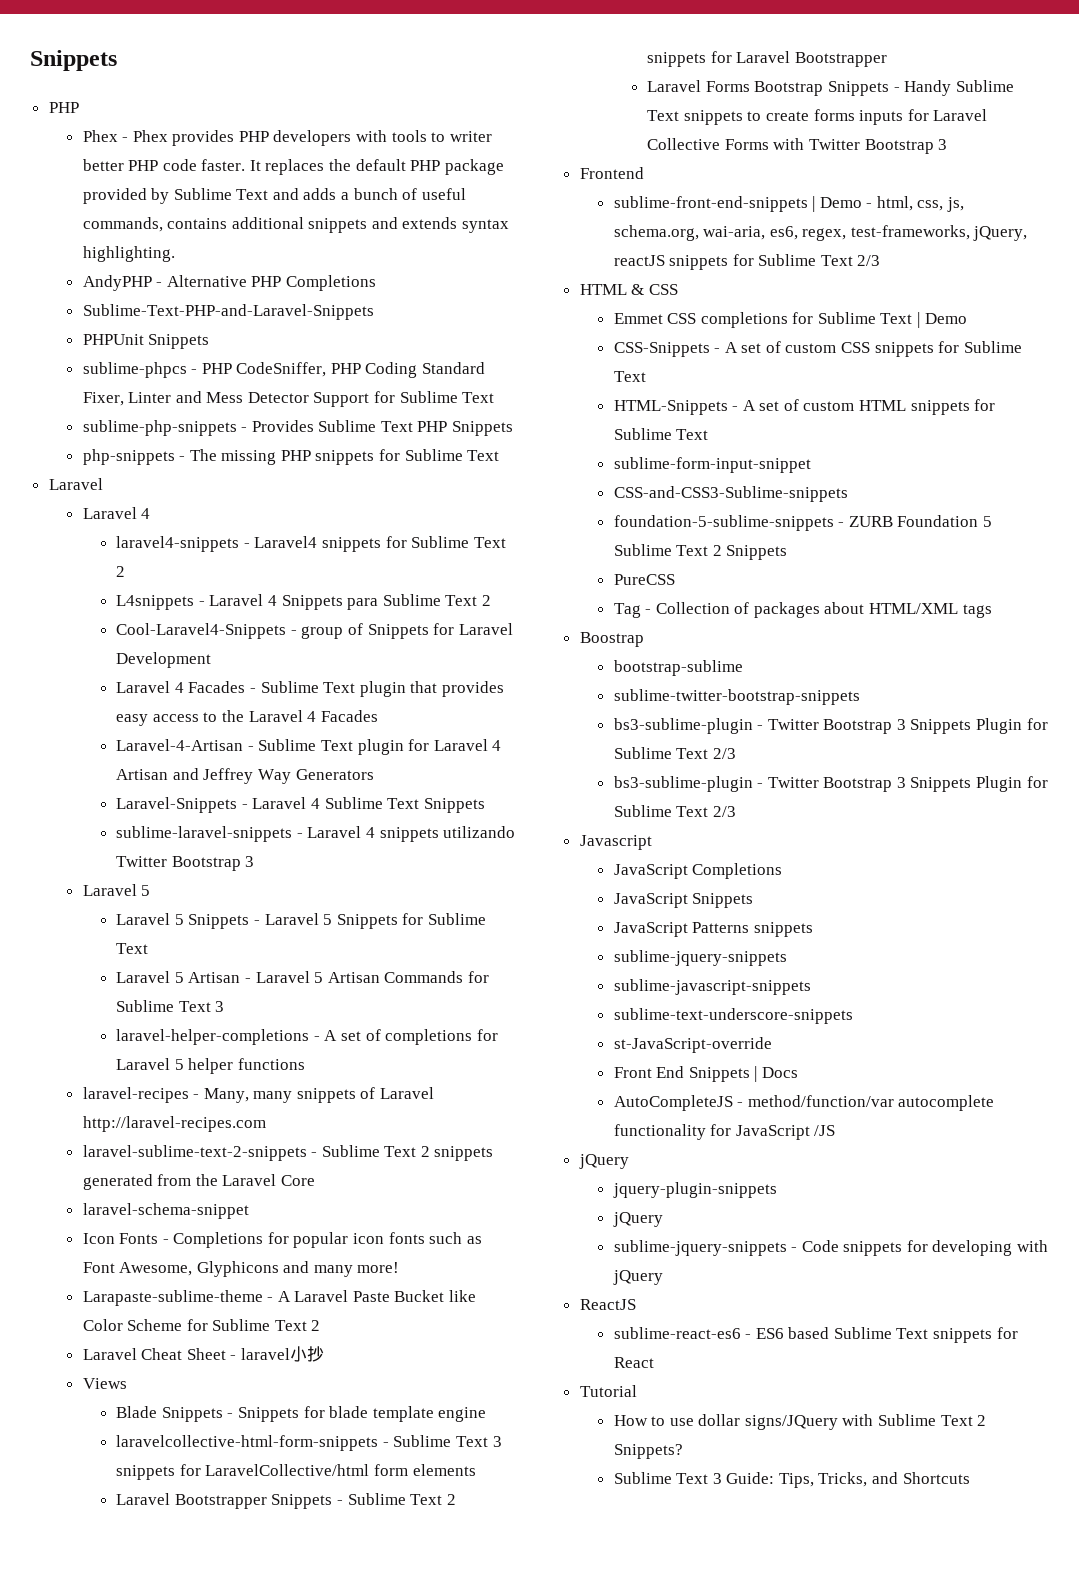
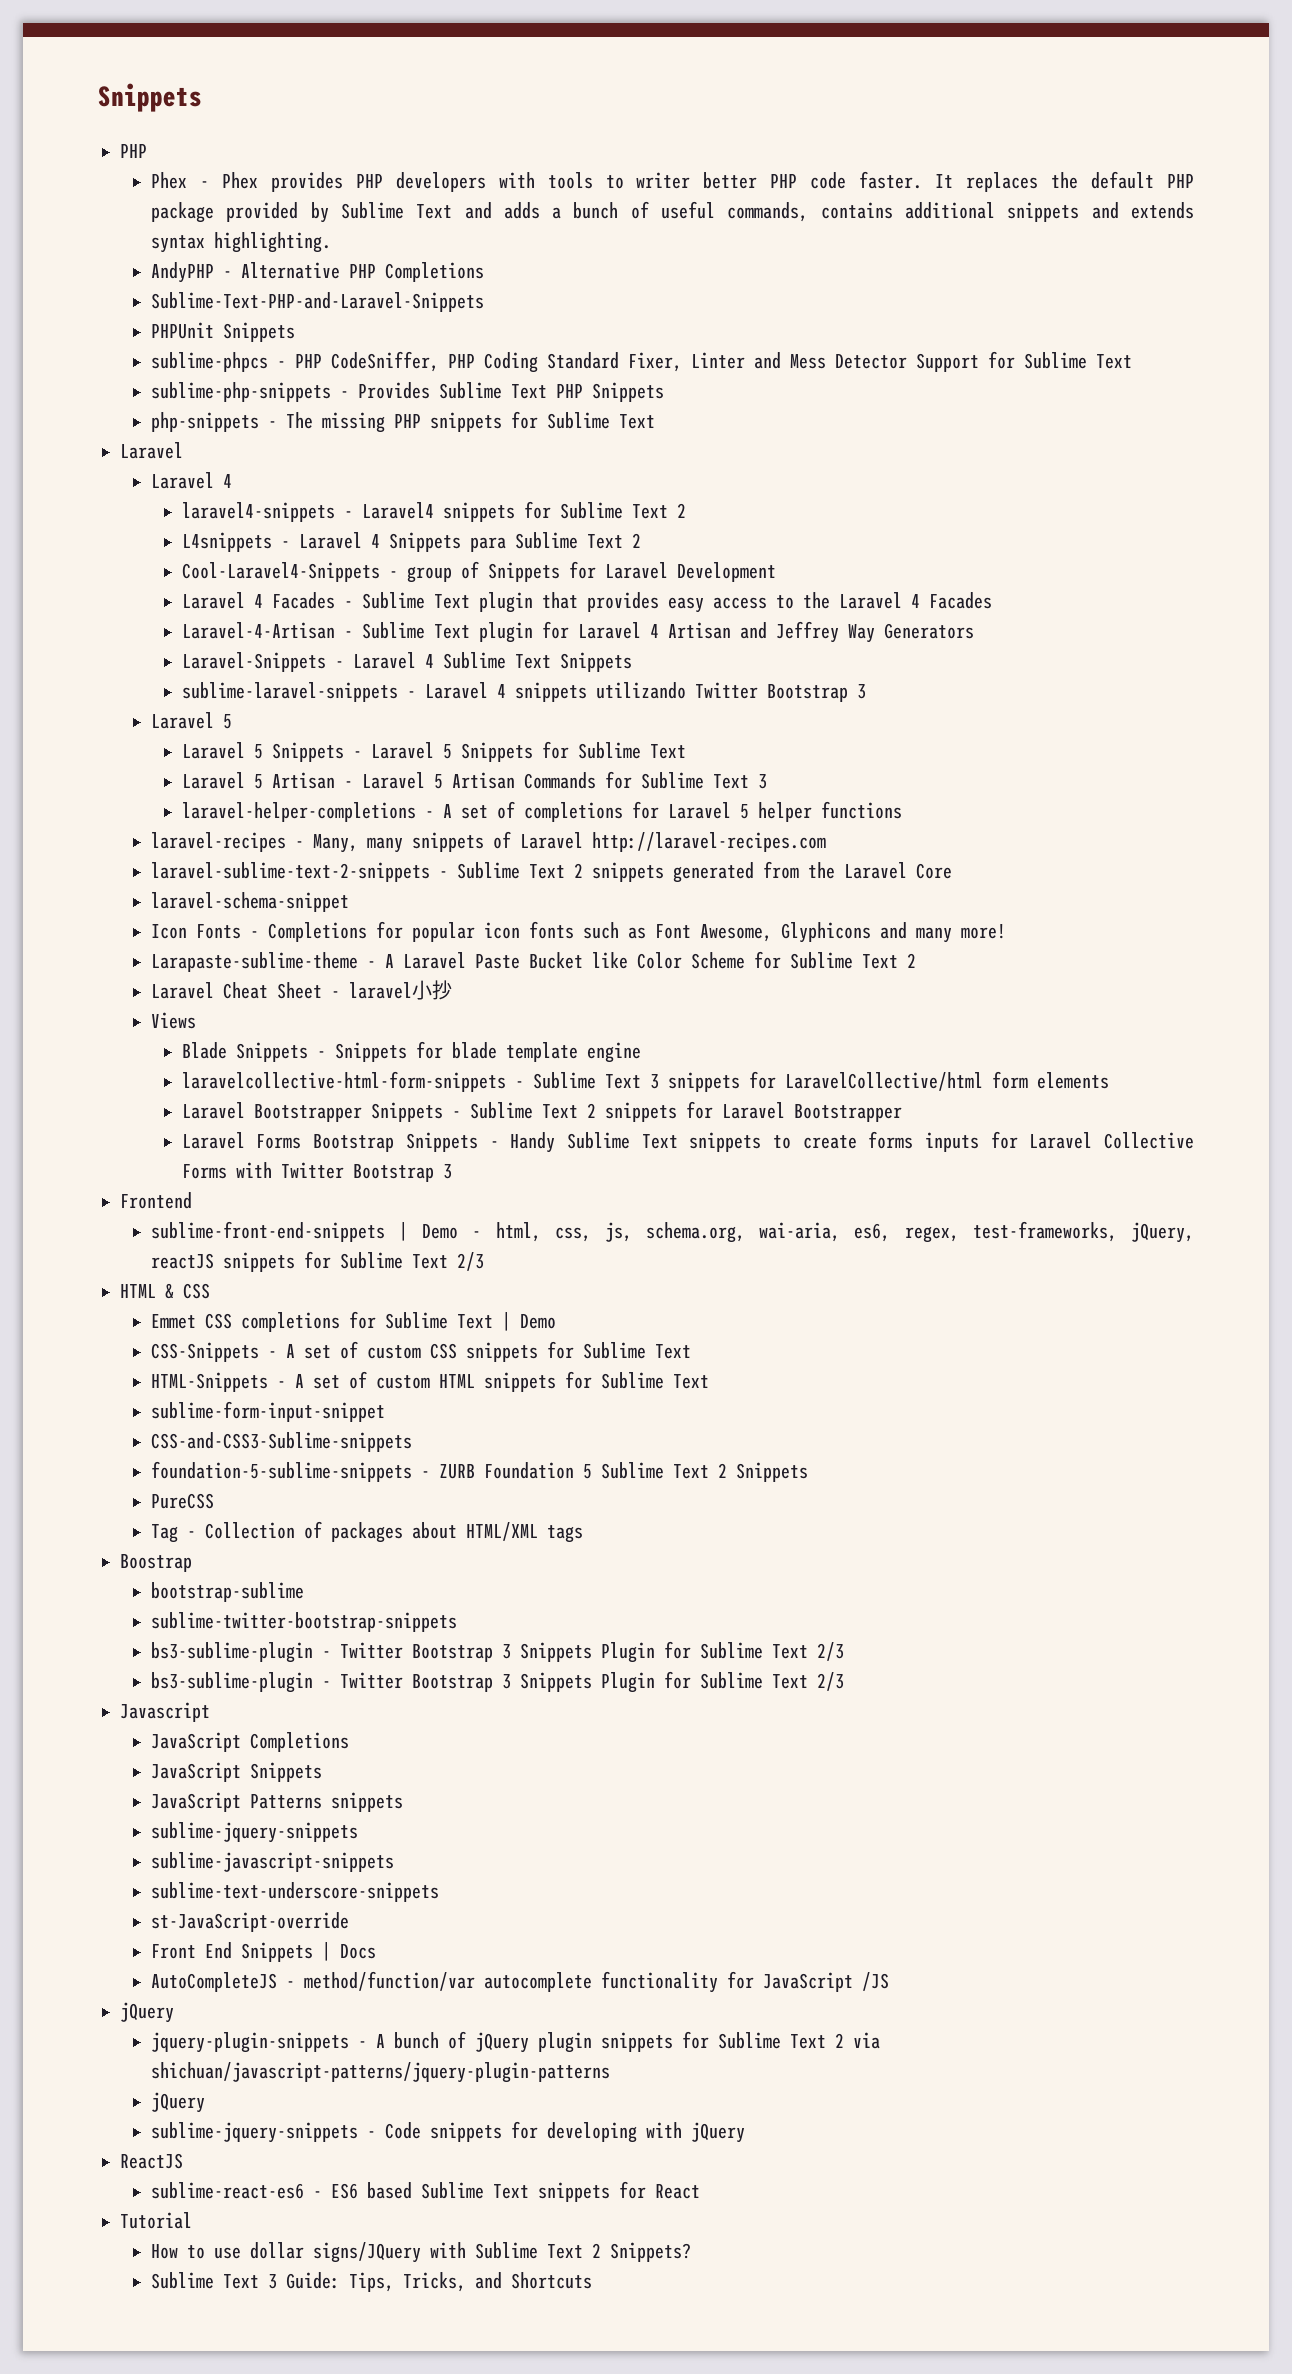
(777, 1190) none -> [357,2031,880,2053] [150,2062,610,2083] - A bunch of jQuery plugin snippets for Sublime Text 2 via shichuan/javascript-patterns/jquery-plugin-patterns

